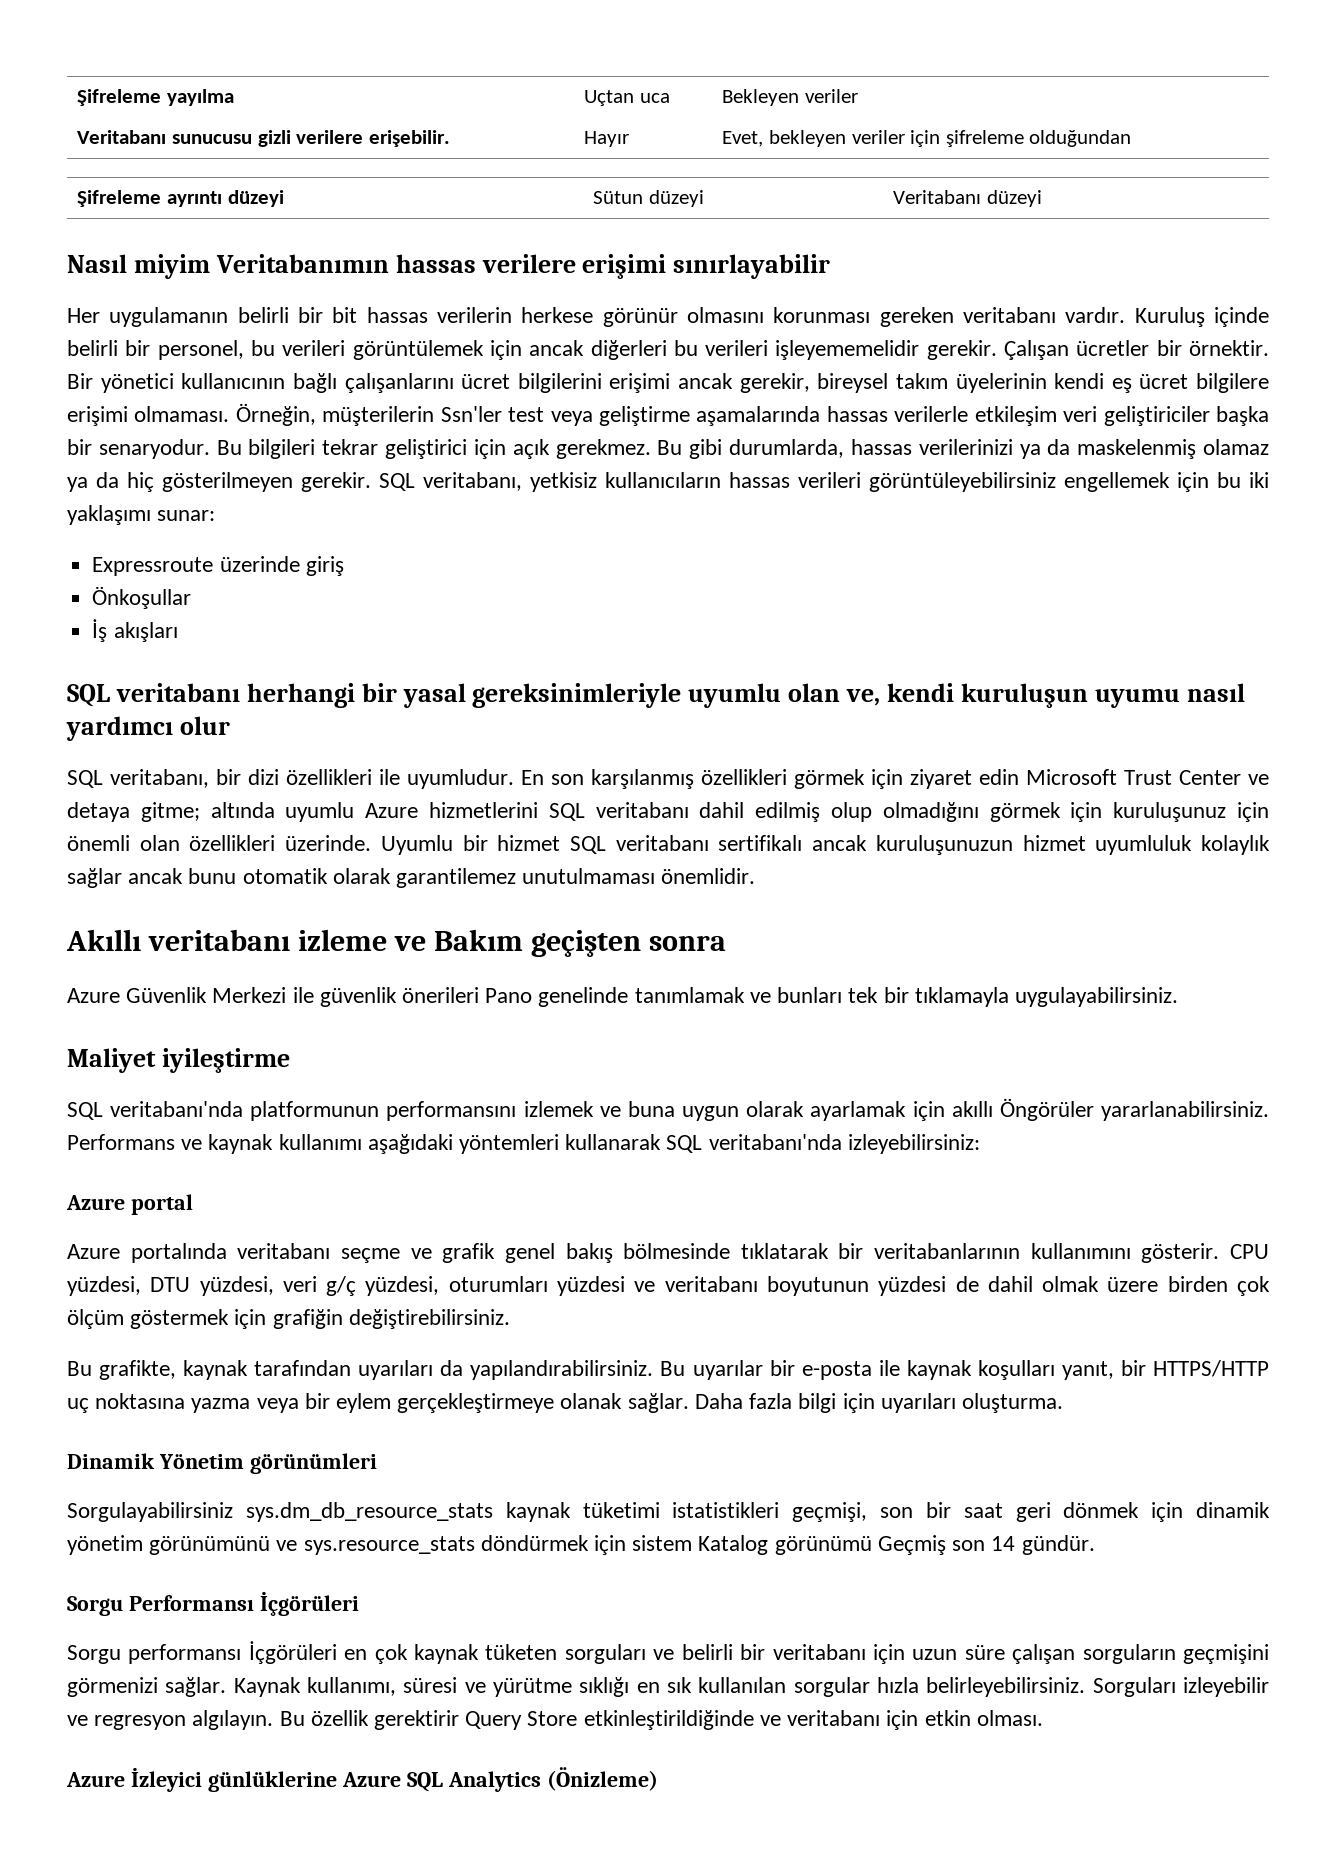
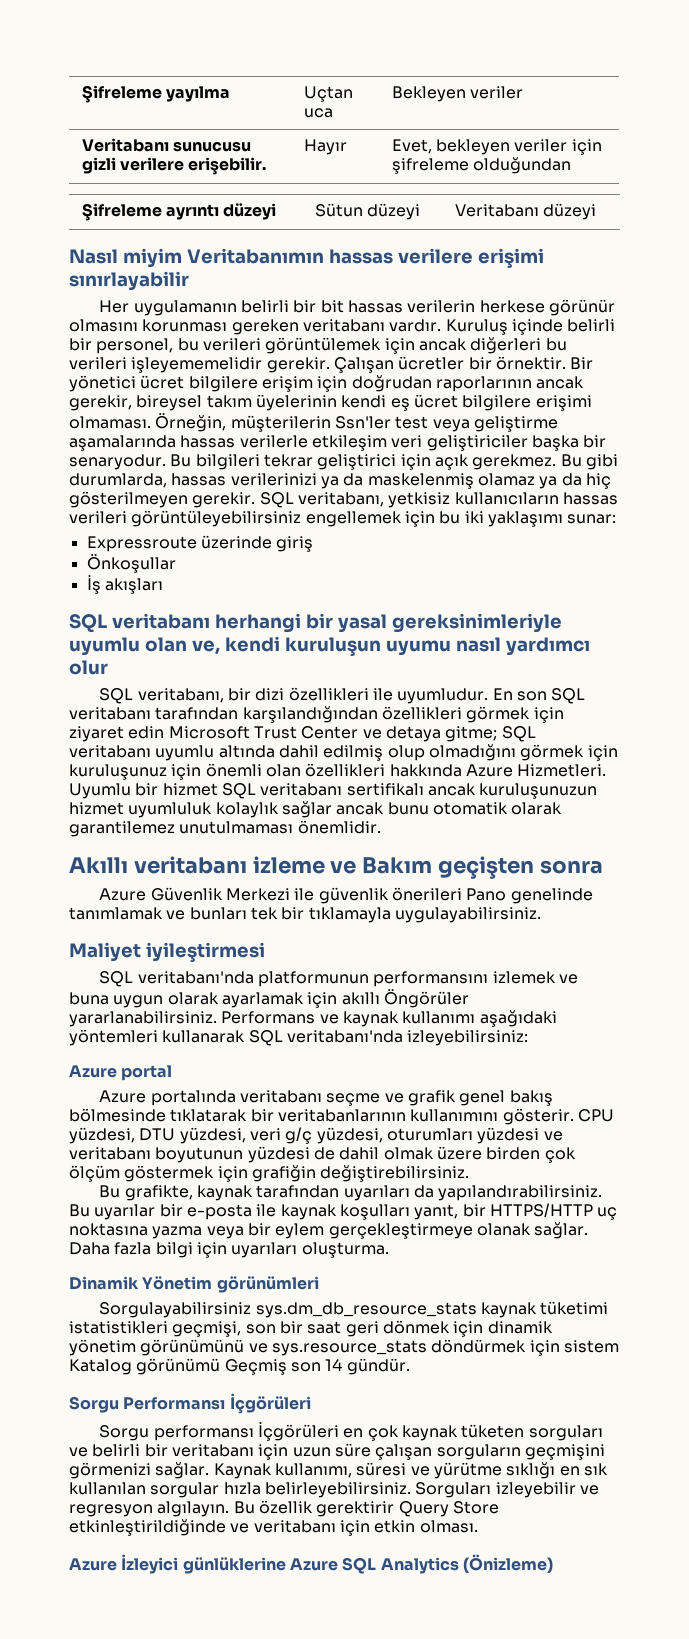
[181,373,671,393] kullanıcının bağlı çalışanlarını ücret bilgilerini erişimi -> [140,375,532,392] ücret bilgilere erişim için doğrudan raporlarının
[591,769,694,789] karşılanmış -> [551,688,586,704] [69,706,378,723] SQL veritabanı tarafından karşılandığından
[210,802,689,822] altında uyumlu Azure hizmetlerini SQL veritabanı -> [501,726,536,742] [69,745,275,761] SQL veritabanı uyumlu altında
[285,835,372,851] üzerinde. -> [389,764,607,777] hakkında Azure Hizmetleri.
[161,1048,290,1073] iyileştirme -> [145,942,265,962] iyileştirmesi

